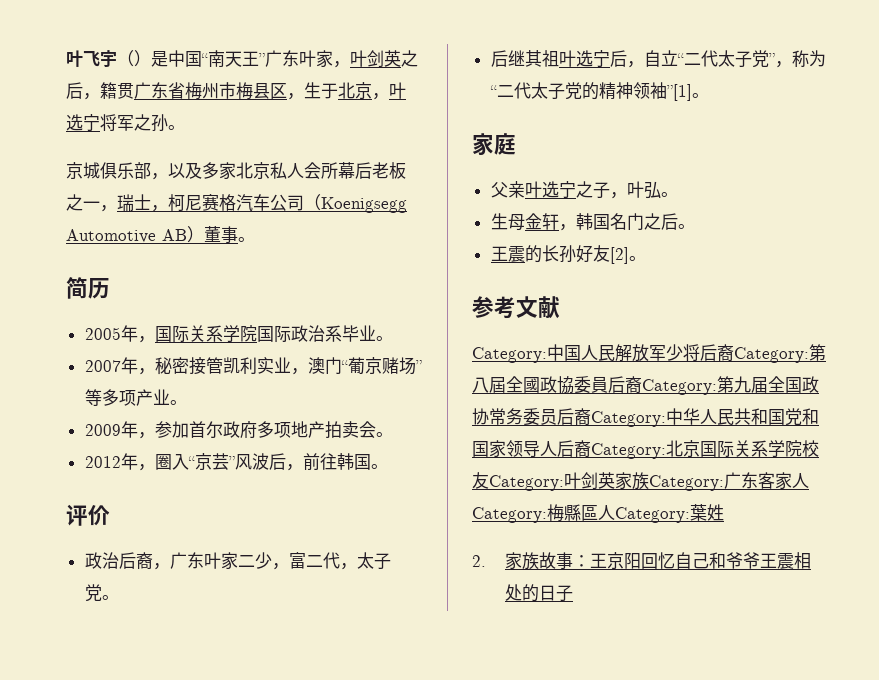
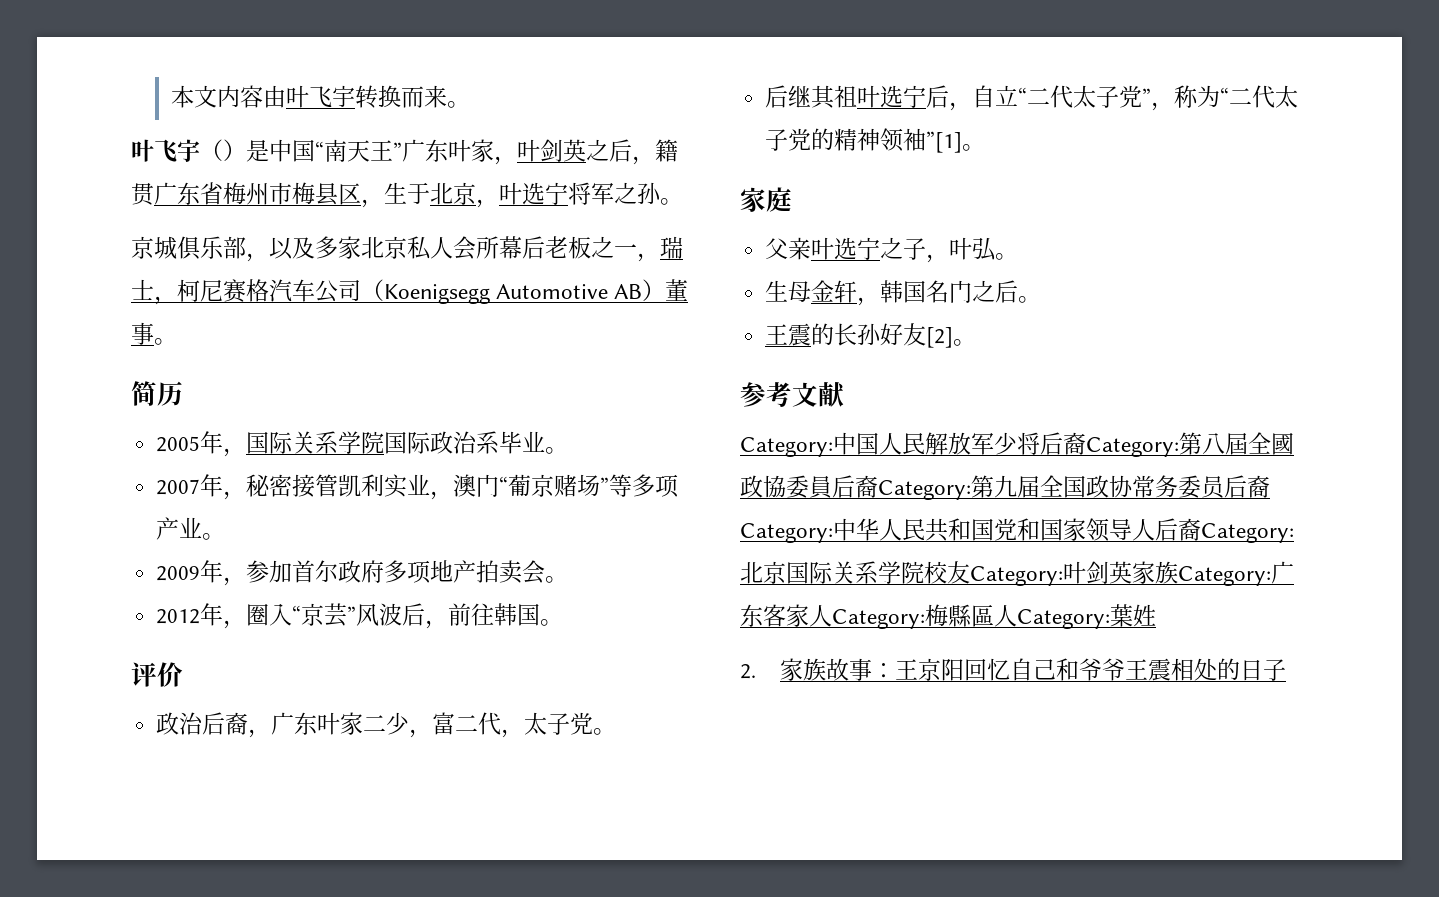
(66, 58) none -> [171,85,471,109] 本文内容由叶飞宇转换而来。 //

